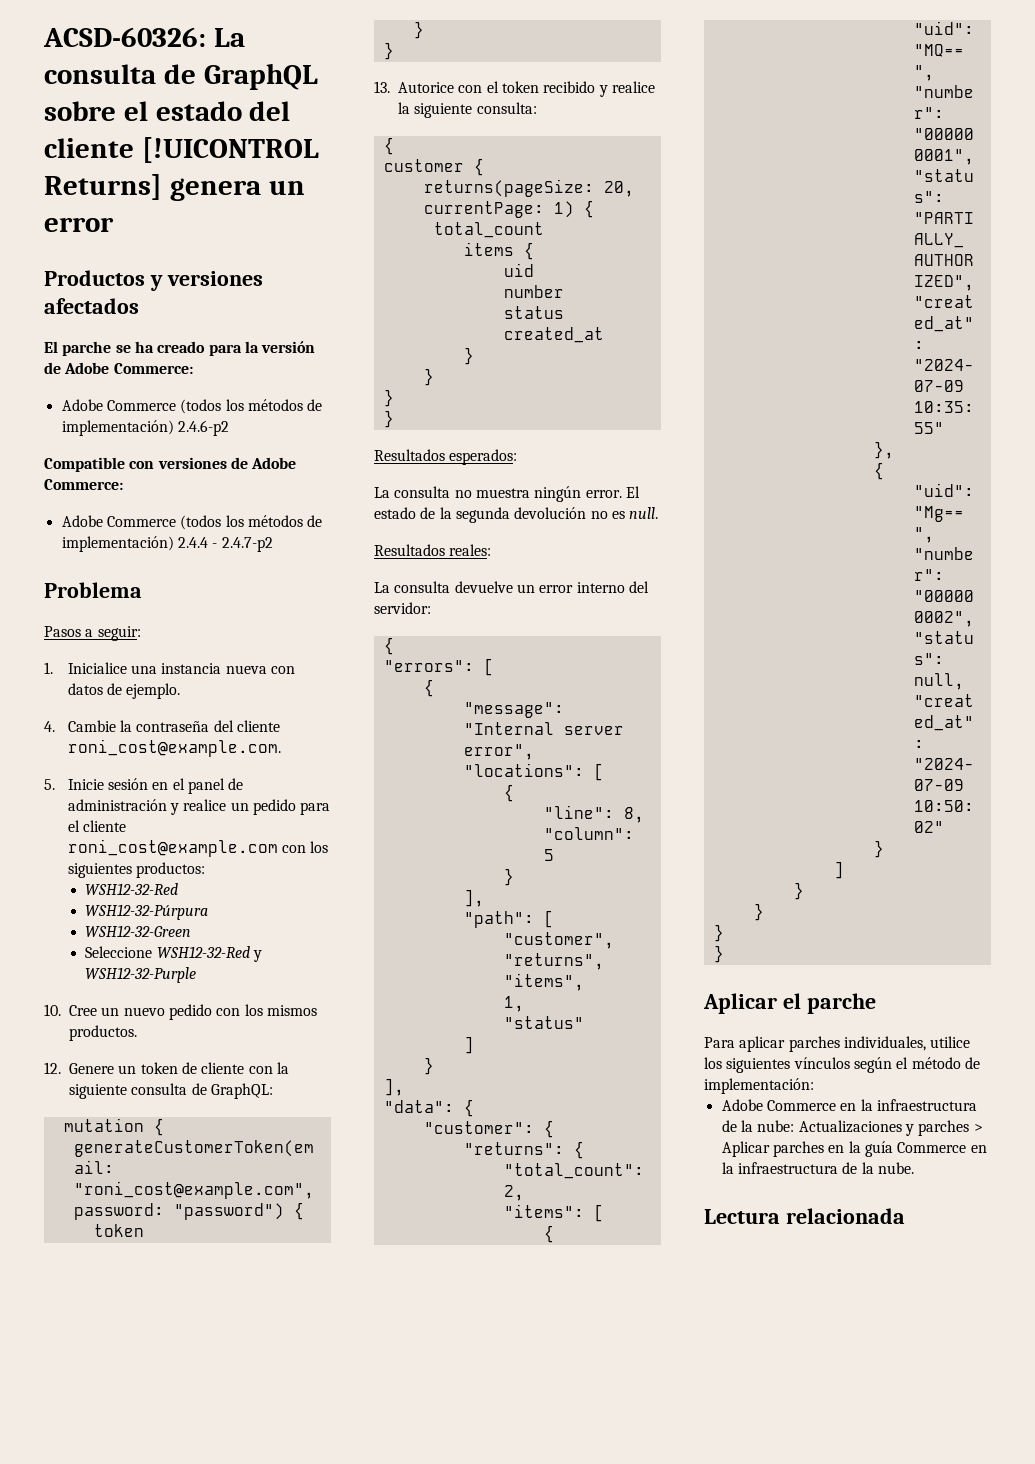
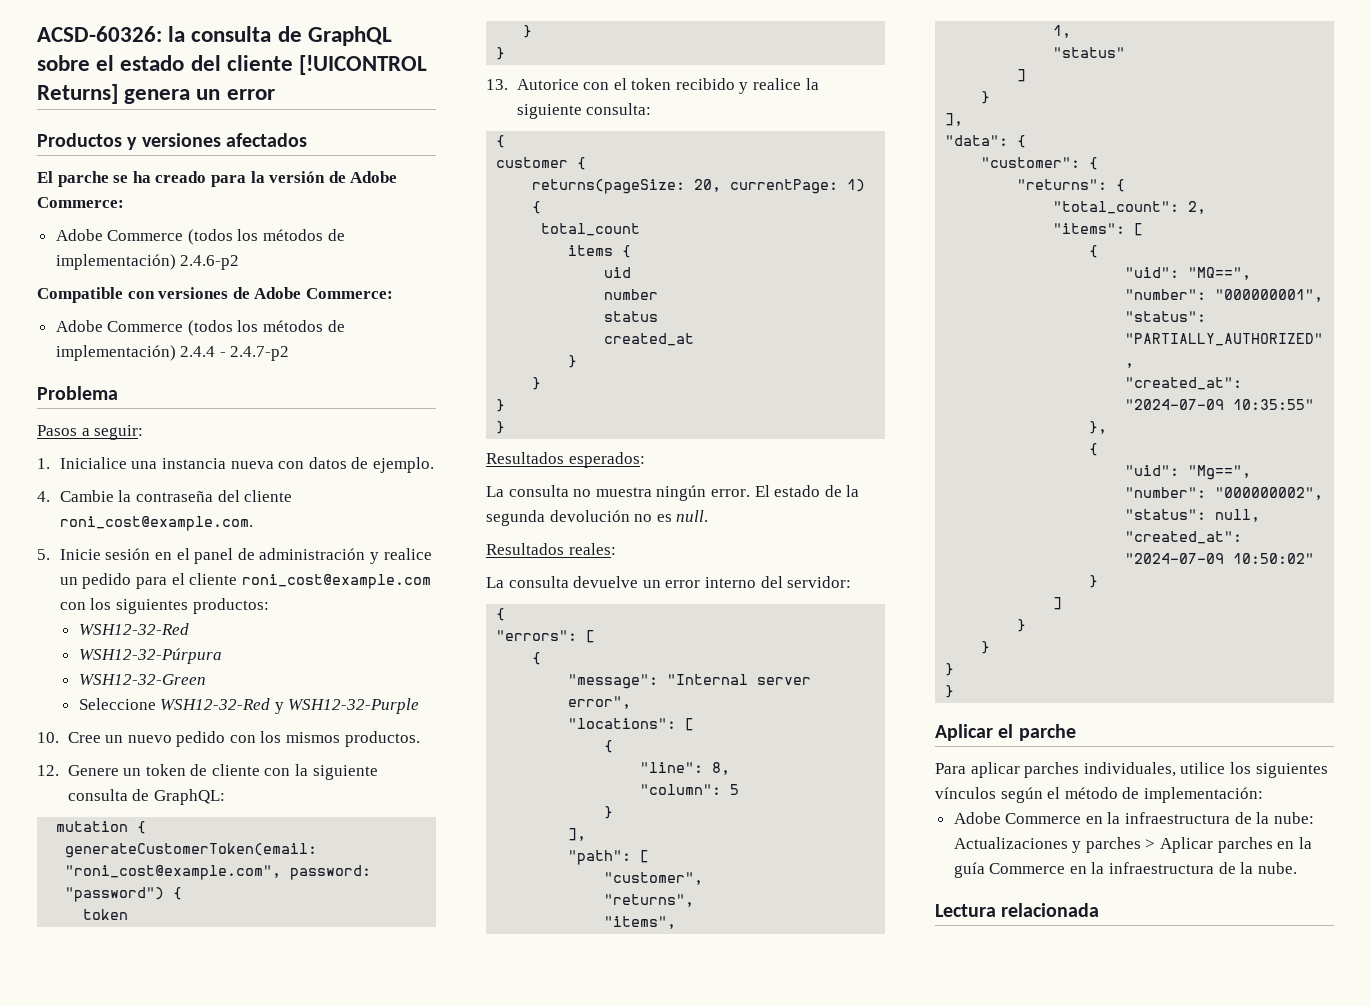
[213,28,245,47] La -> [168,26,186,42] la

